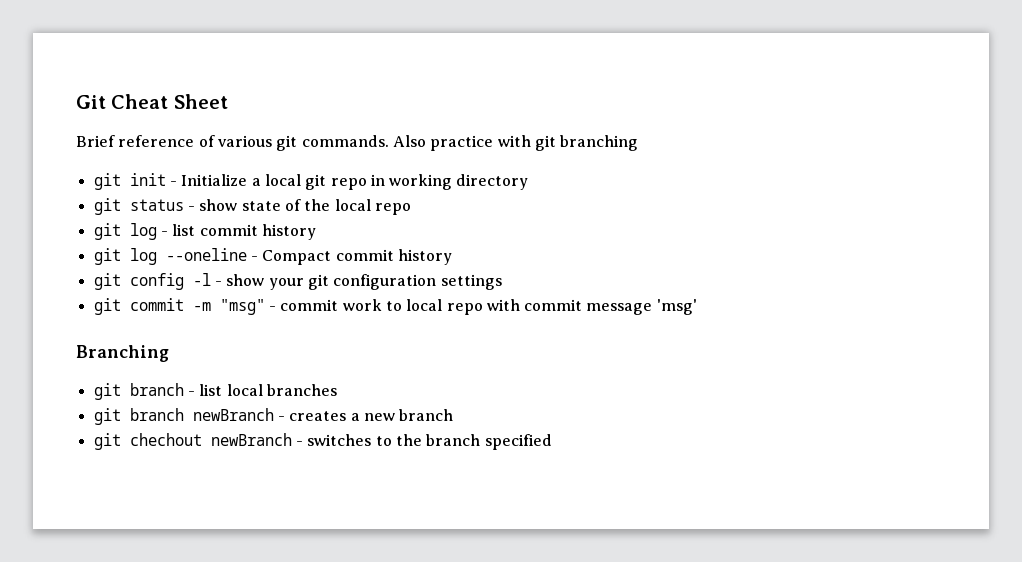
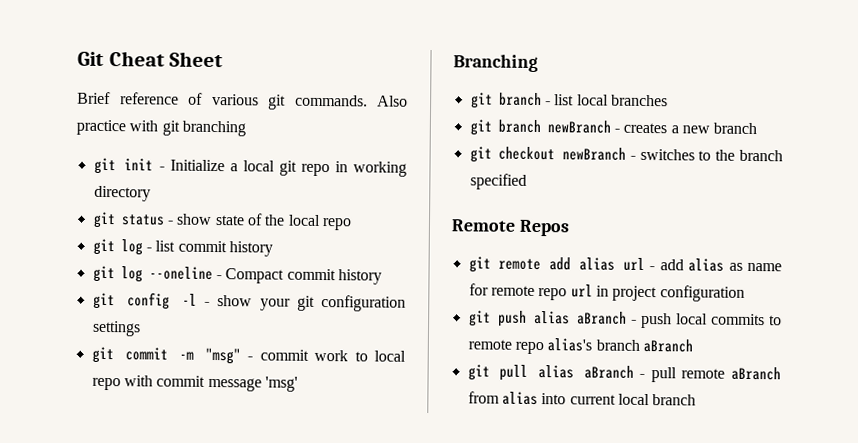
[129,433,202,446] chechout -> [498,146,556,161] checkout
(552, 442) none -> [451,219,570,237] [468,256,782,273] [468,283,745,302] [468,310,782,329] [467,338,693,355] [467,364,781,383] [467,391,697,406] // Remote Repos // git remote add alias url - add alias as name for remote repo url in project configuration // git push alias aBranch - push local commits to remote repo alias's branch aBranch // git pull alias aBranch - pull remote aBranch from alias into current local branch

